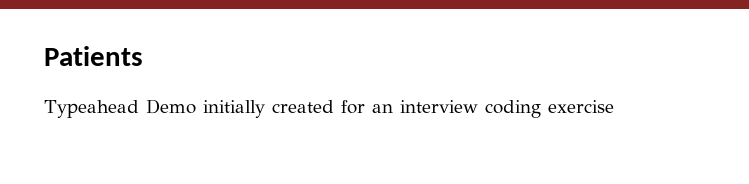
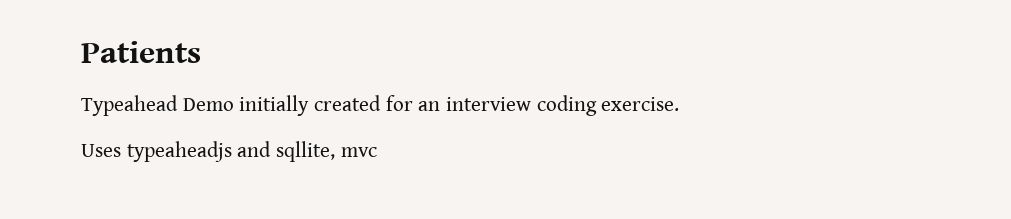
[547,100,614,113] exercise -> [601,97,680,111] [81,141,377,162] exercise. // Uses typeaheadjs and sqllite, mvc

